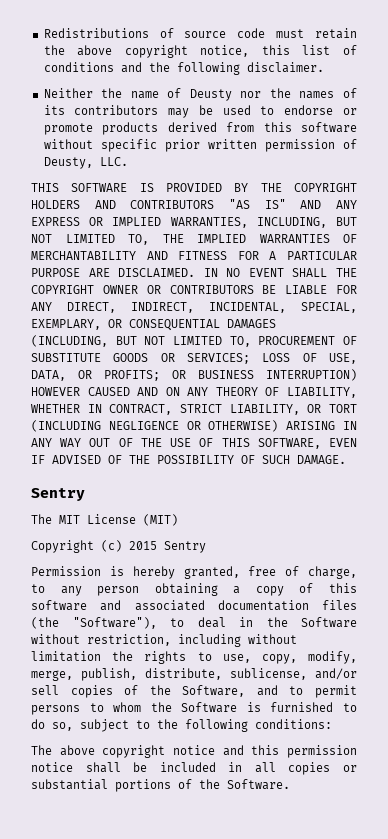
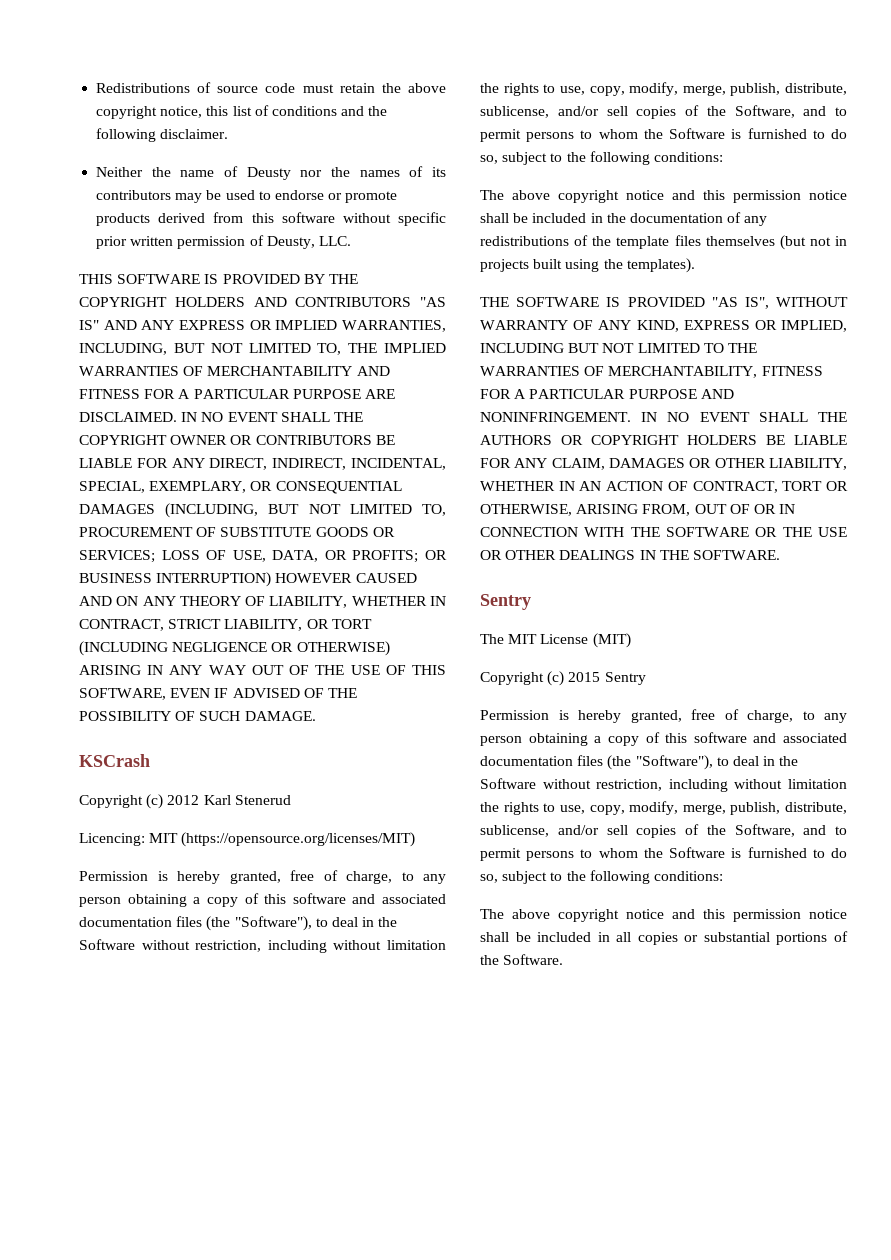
(346, 459) none -> [79,754,150,767] [79,794,291,809] [79,832,416,847] [79,870,446,884] [79,893,446,907] [79,916,398,931] [79,939,446,953] [480,82,847,96] [480,105,847,119] [480,128,847,142] [480,151,723,165] [480,190,847,203] [480,212,768,226] [480,235,847,250] [480,258,695,273] [480,297,848,309] [480,320,847,332] [480,343,757,353] [480,366,823,378] [480,389,734,399] [480,412,847,422] [480,435,847,445] [480,458,847,470] [480,481,848,493] [480,504,796,516] [480,527,847,537] [480,550,780,560] // KSCrash // Copyright (c) 2012 Karl Stenerud // Licencing: MIT (https://opensource.org/licenses/MIT) // Permission is hereby granted, free of charge, to any person obtaining a copy of this software and associated documentation files (the "Software"), to deal in the Software without restriction, including without limitation the rights to use, copy, modify, merge, publish, distribute, sublicense, and/or sell copies of the Software, and to permit persons to whom the Software is furnished to do so, subject to the following conditions: // The above copyright notice and this permission notice shall be included in the documentation of any redistributions of the template files themselves (but not in projects built using the templates). // THE SOFTWARE IS PROVIDED "AS IS", WITHOUT WARRANTY OF ANY KIND, EXPRESS OR IMPLIED, INCLUDING BUT NOT LIMITED TO THE WARRANTIES OF MERCHANTABILITY, FITNESS FOR A PARTICULAR PURPOSE AND NONINFRINGEMENT. IN NO EVENT SHALL THE AUTHORS OR COPYRIGHT HOLDERS BE LIABLE FOR ANY CLAIM, DAMAGES OR OTHER LIABILITY, WHETHER IN AN ACTION OF CONTRACT, TORT OR OTHERWISE, ARISING FROM, OUT OF OR IN CONNECTION WITH THE SOFTWARE OR THE USE OR OTHER DEALINGS IN THE SOFTWARE.

